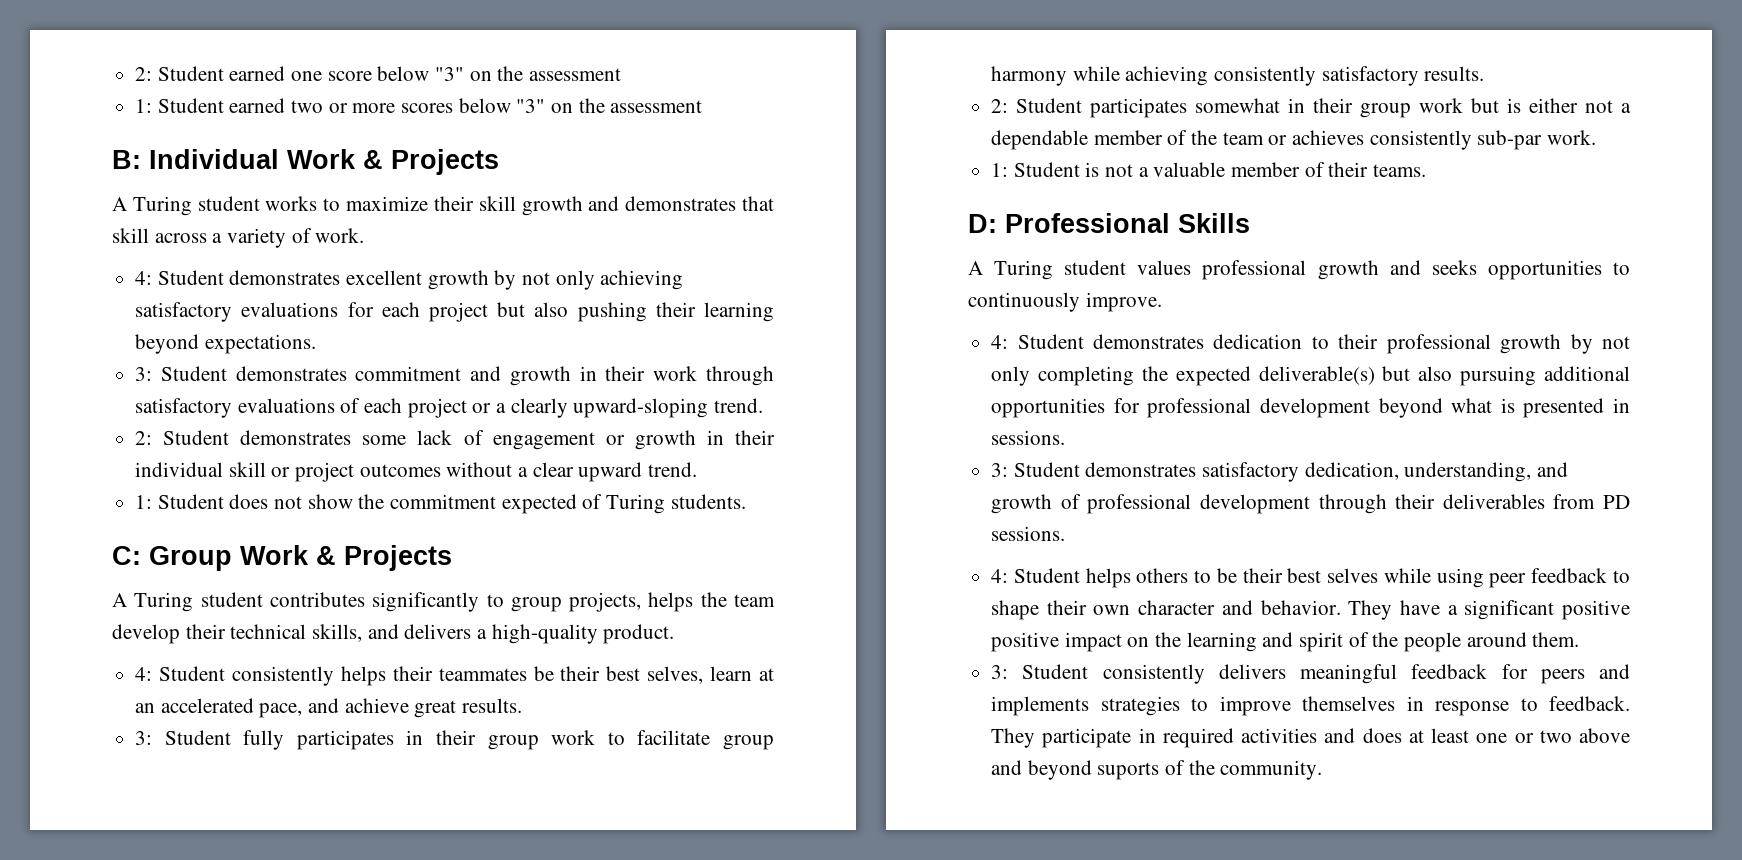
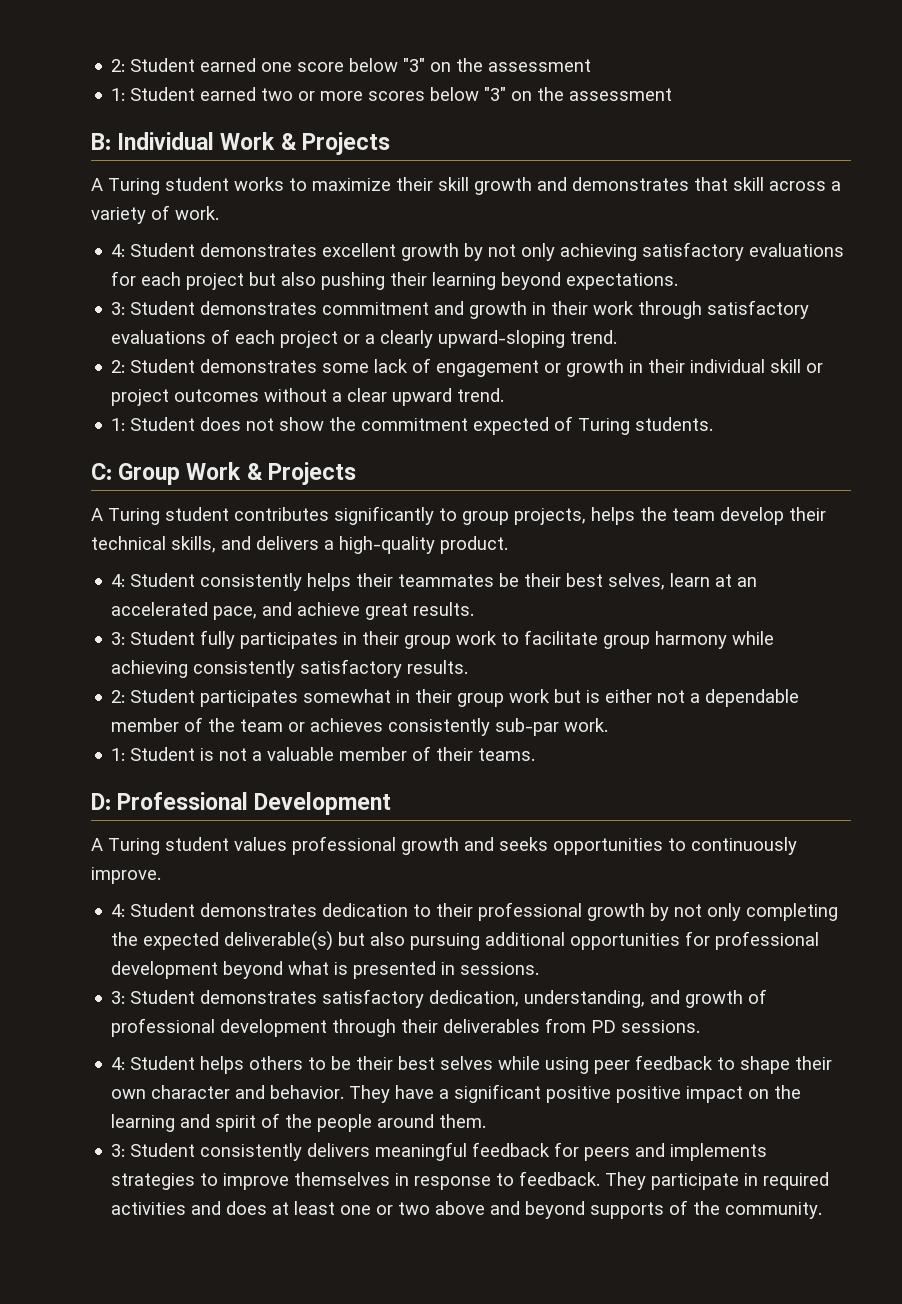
[1178,213,1250,233] Skills -> [254,792,392,815] Development
[1097,762,1160,780] suports -> [590,1202,665,1219] supports

